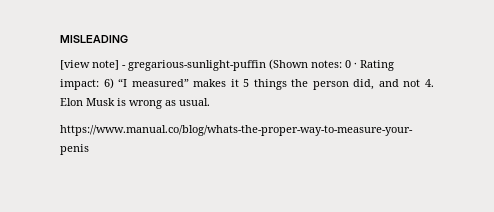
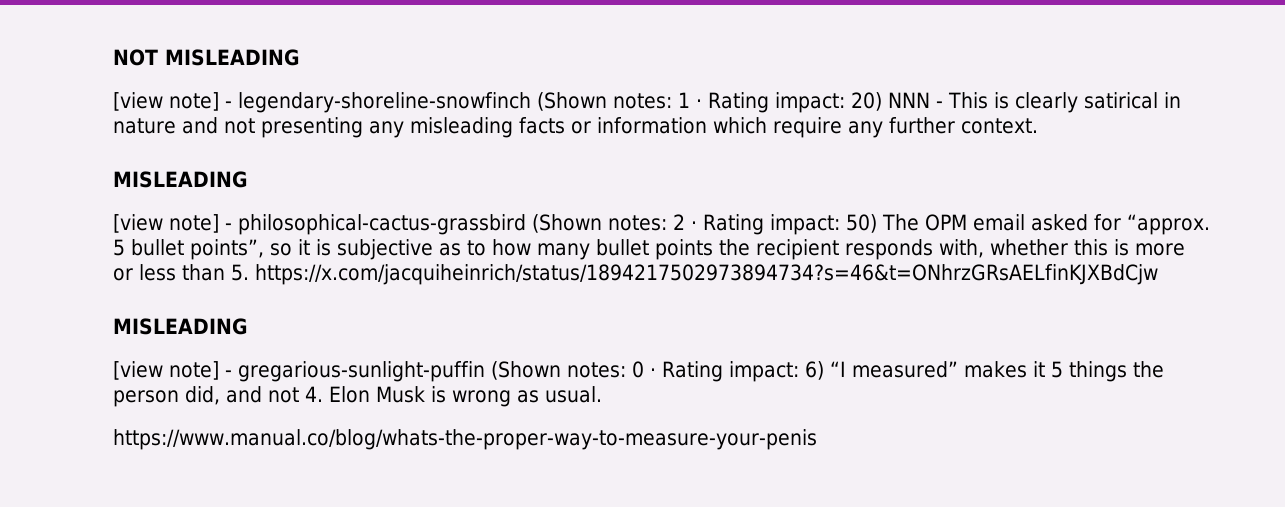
(60, 39) none -> [113,49,300,66] [113,92,1181,113] [113,117,1038,138] [113,171,248,188] [113,214,1210,235] [113,239,1185,260] [113,264,1158,285] NOT MISLEADING // [view note] - legendary-shoreline-snowfinch (Shown notes: 1 · Rating impact: 20) NNN - This is clearly satirical in nature and not presenting any misleading facts or information which require any further context. // MISLEADING // [view note] - philosophical-cactus-grassbird (Shown notes: 2 · Rating impact: 50) The OPM email asked for “approx. 5 bullet points”, so it is subjective as to how many bullet points the recipient responds with, whether this is more or less than 5. https://x.com/jacquiheinrich/status/1894217502973894734?s=46&t=ONhrzGRsAELfinKJXBdCjw //

